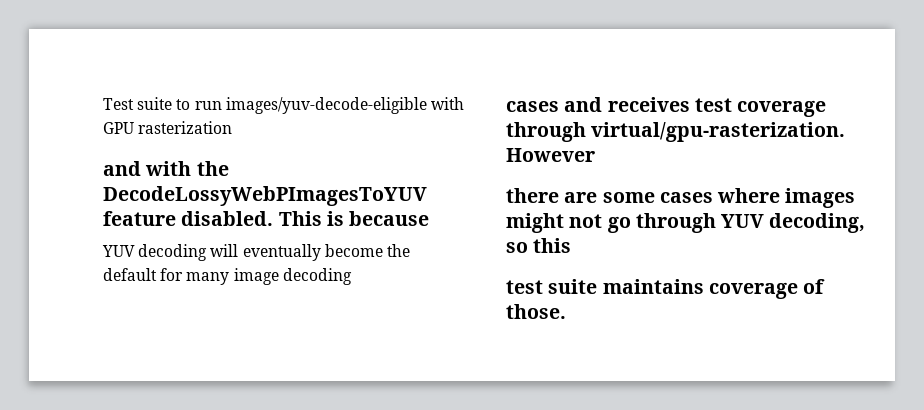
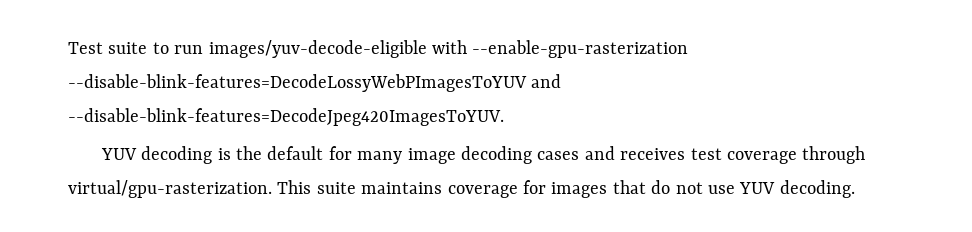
[103,121,233,134] [103,161,229,176] [103,186,427,206] [103,211,430,226] GPU rasterization // and with the DecodeLossyWebPImagesToYUV feature disabled. This is because -> [472,40,689,58] [68,74,562,92] [68,108,504,126] --enable-gpu-rasterization --disable-blink-features=DecodeLossyWebPImagesToYUV and --disable-blink-features=DecodeJpeg420ImagesToYUV.
[210,244,383,261] will eventually become -> [217,148,231,160] is
(352, 276) // -> (532, 155) none
[506,148,595,162] [506,188,856,208] [506,213,866,233] [506,238,572,253] [506,279,826,299] [506,304,566,319] However // there are some cases where images might not go through YUV decoding, so this // test suite maintains coverage of those. -> [277,180,855,198] This suite maintains coverage for images that do not use YUV decoding.

